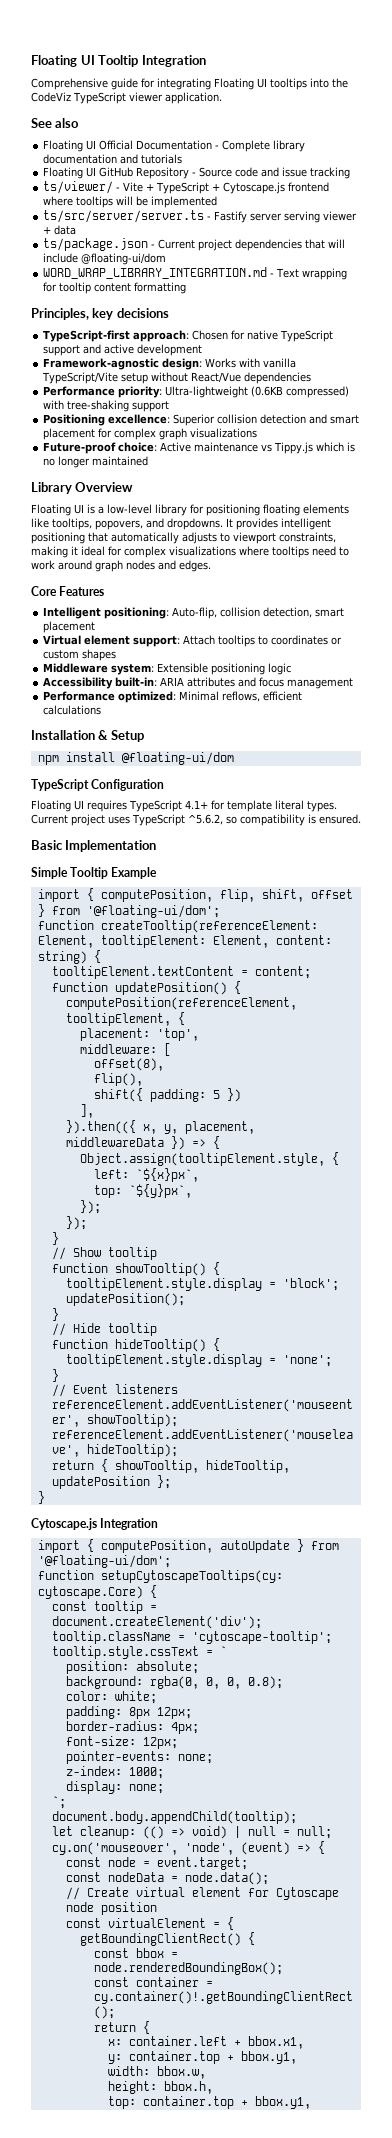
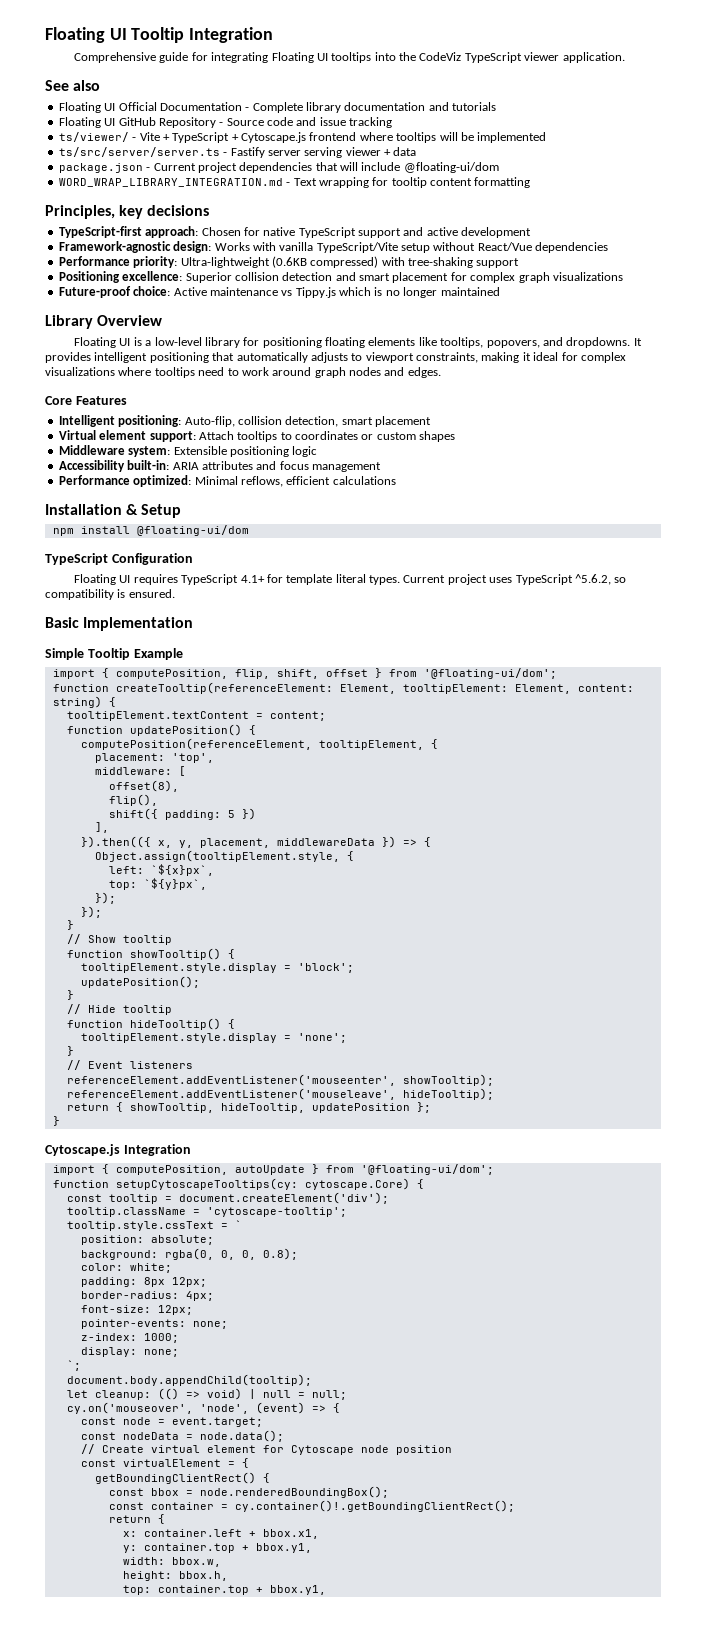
[43,238,149,251] ts/package.json -> [58,163,143,173] package.json

